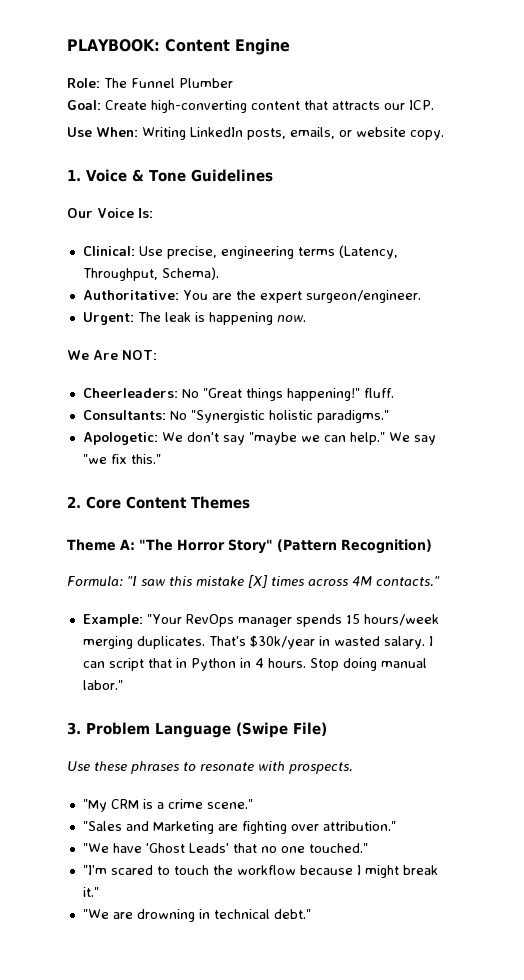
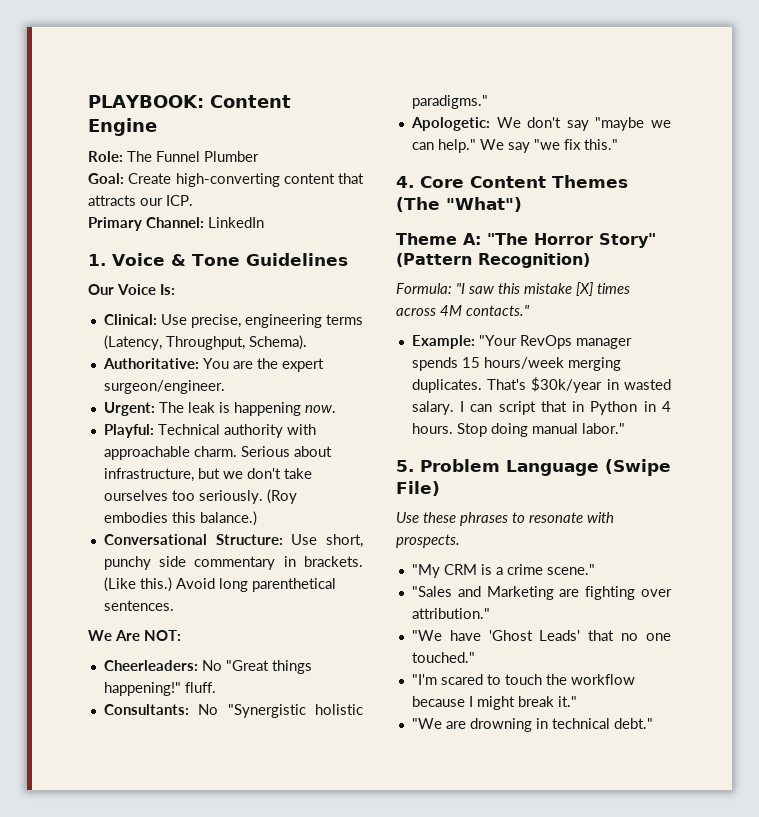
[67,127,444,140] Use When: Writing LinkedIn posts, emails, or website copy. -> [88,217,264,231] Primary Channel: LinkedIn
(306, 318) none -> [103,424,316,438] [103,446,332,460] [103,468,312,482] [103,489,297,504] [103,511,257,526] [103,534,363,548] [103,556,363,570] [103,577,336,592] [103,600,174,611] // Playful: Technical authority with approachable charm. Serious about infrastructure, but we don't take ourselves too seriously. (Roy embodies this balance.) // Conversational Structure: Use short, punchy side commentary in brackets. (Like this.) Avoid long parenthetical sentences.
[67,496,81,508] 2. -> [396,176,414,188] 4.
(250, 502) none -> [396,197,522,212] (The "What")
[67,722,81,735] 3. -> [396,460,414,472] 5.

